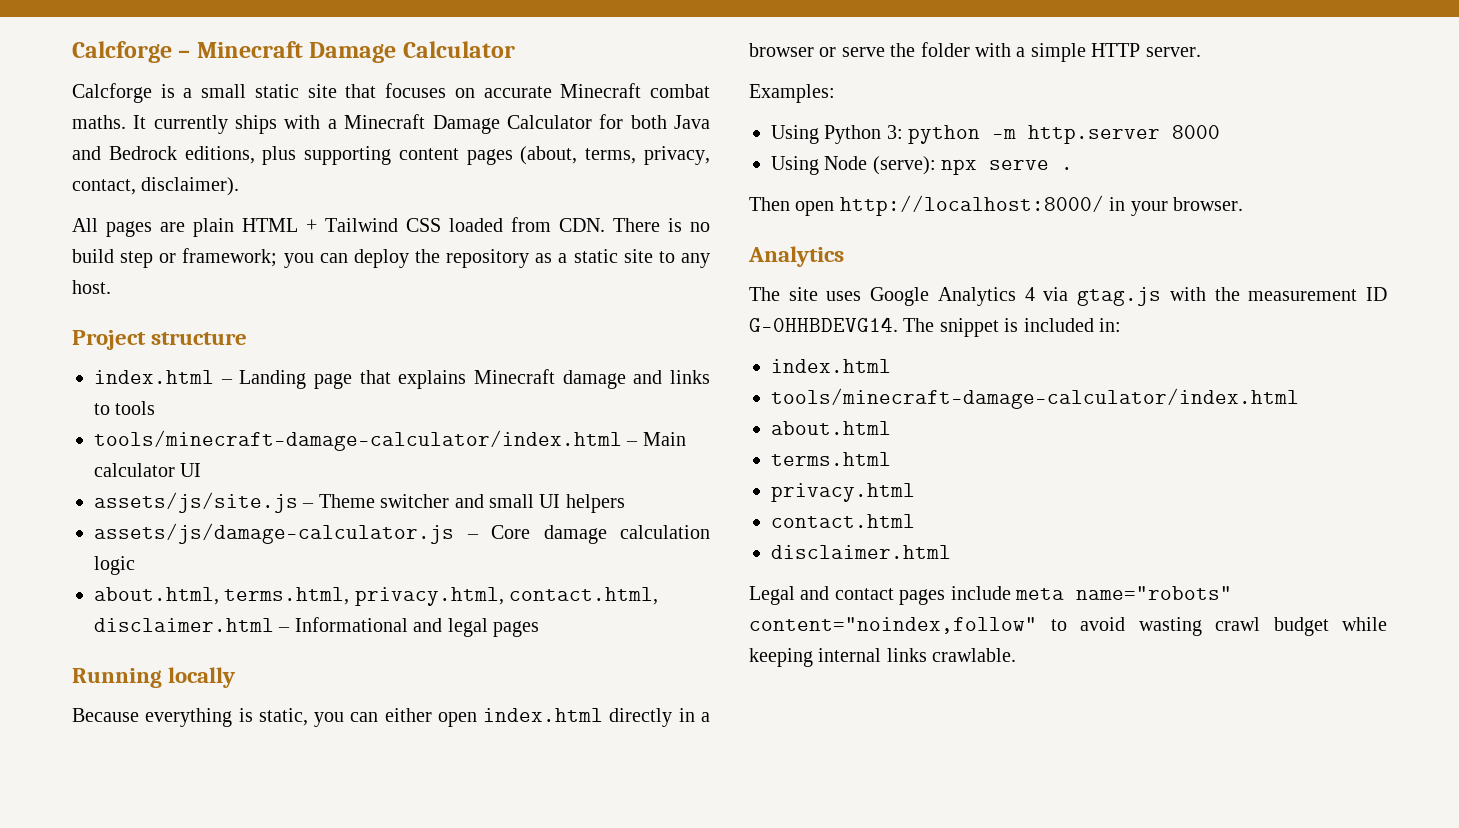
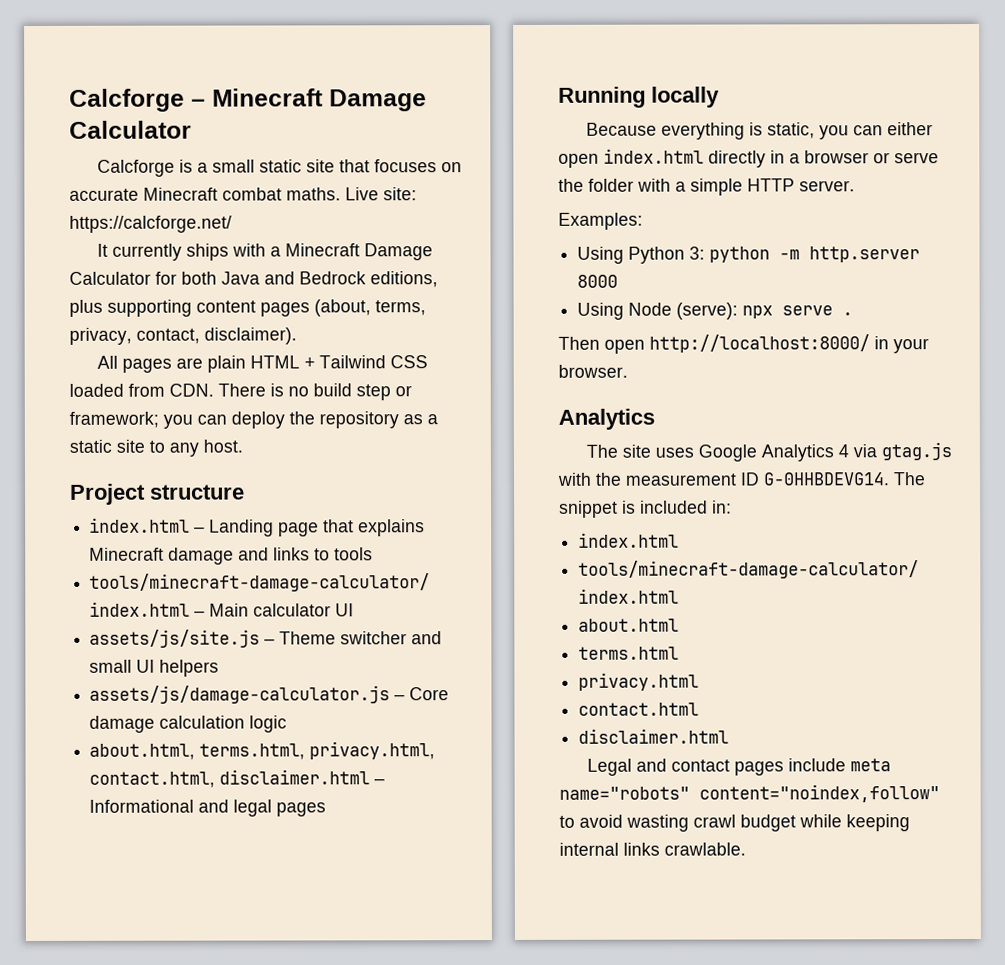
(126, 122) none -> [345,187,417,201] [69,215,232,233] Live site: https://calcforge.net/ //

